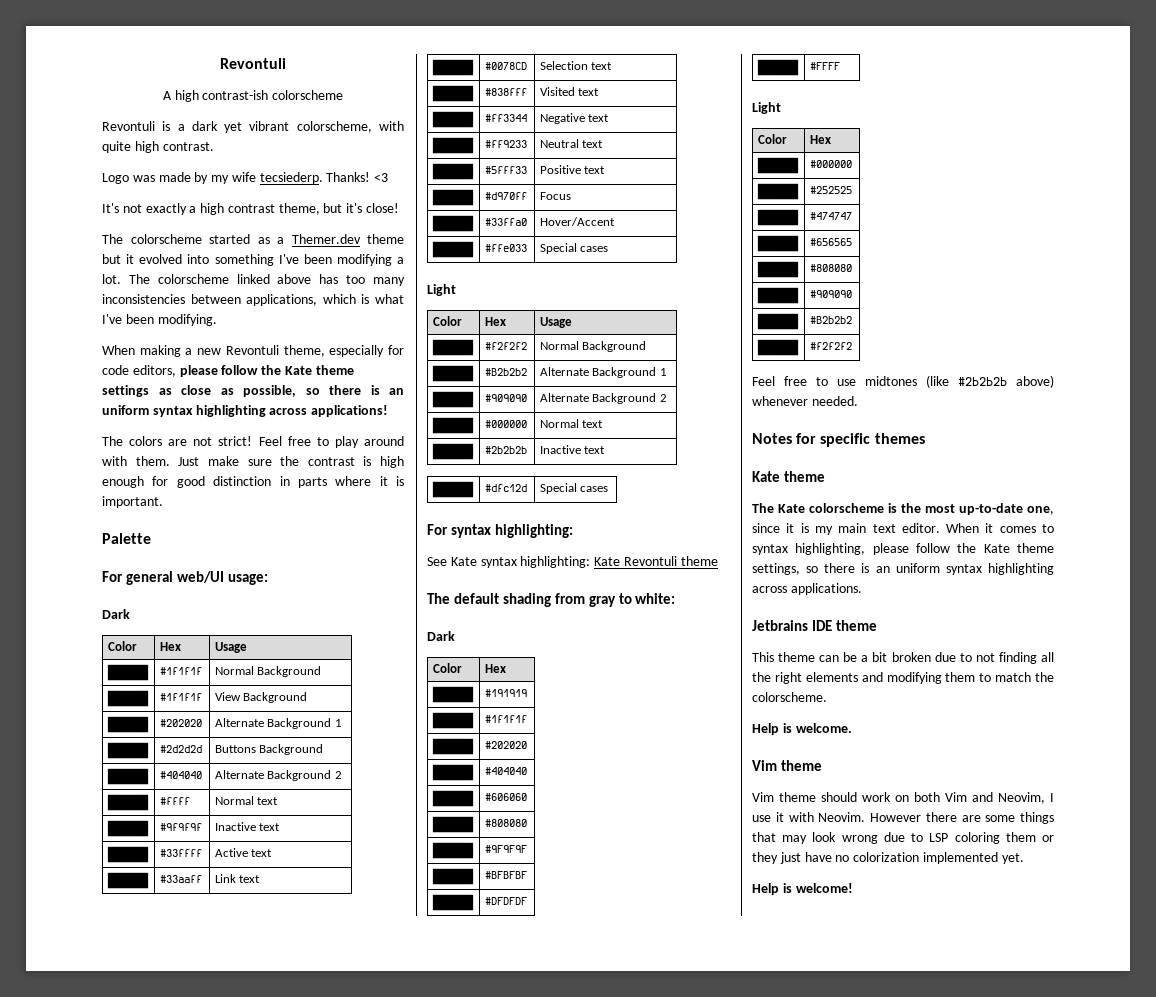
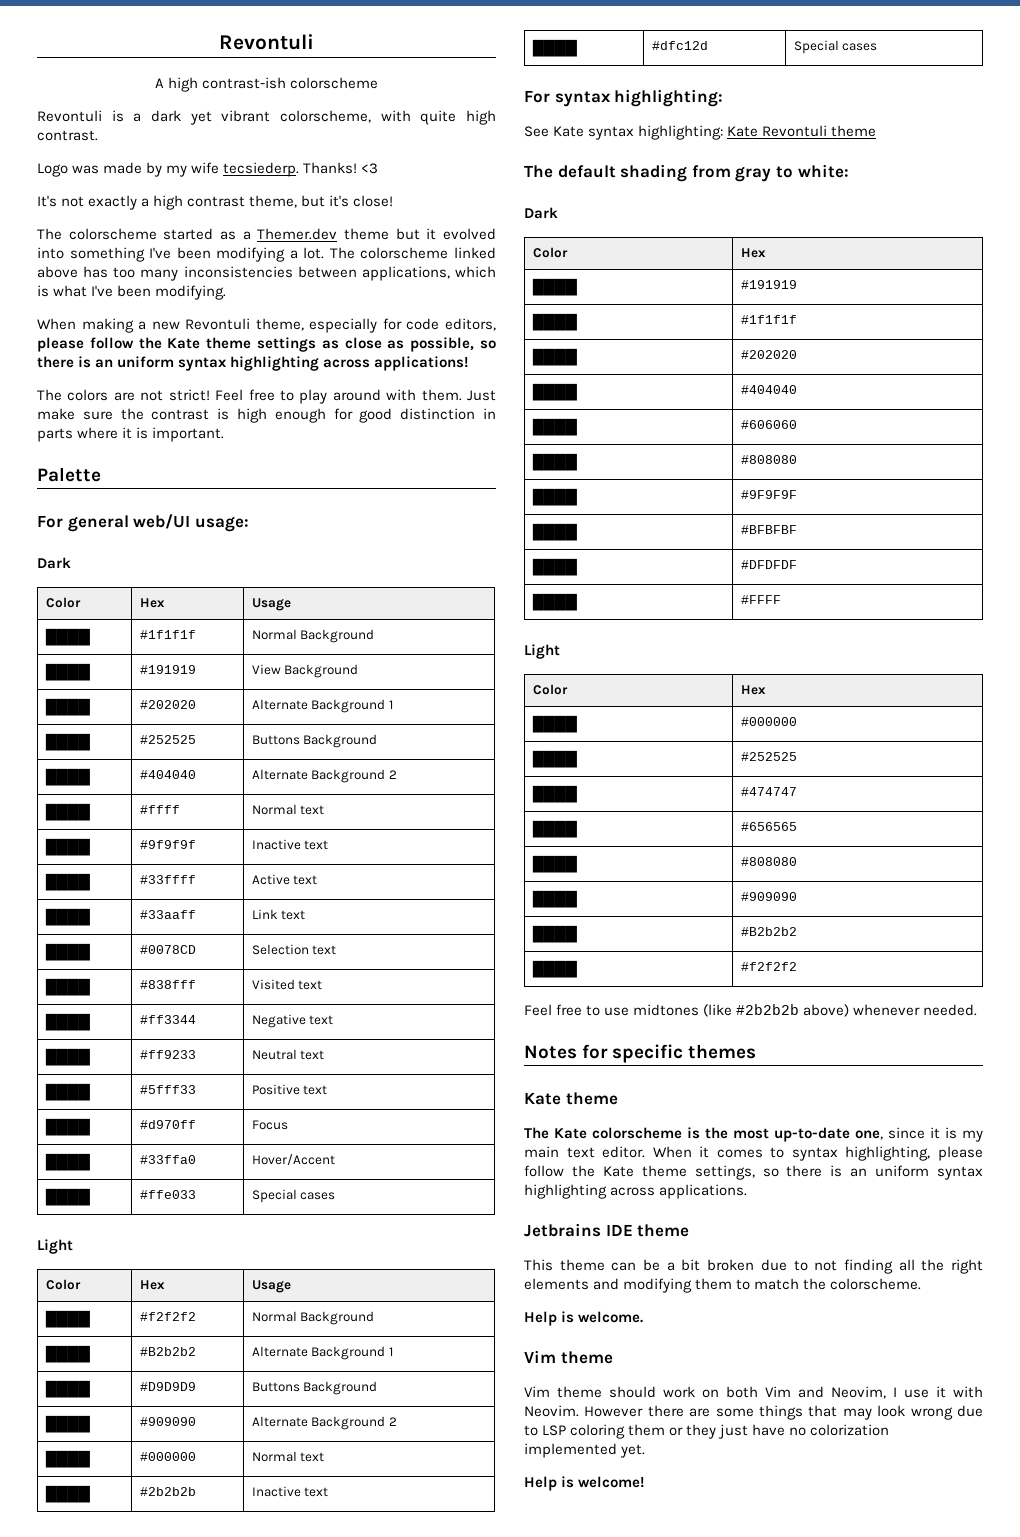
[159,693,202,701] #1f1f1f -> [139,665,196,674] #191919
[159,745,202,753] #2d2d2d -> [139,735,196,744] #252525
(667, 372) none -> [44,1380,90,1398] [139,1382,196,1391] [251,1381,378,1395] // ████ | #D9D9D9 | Buttons Background

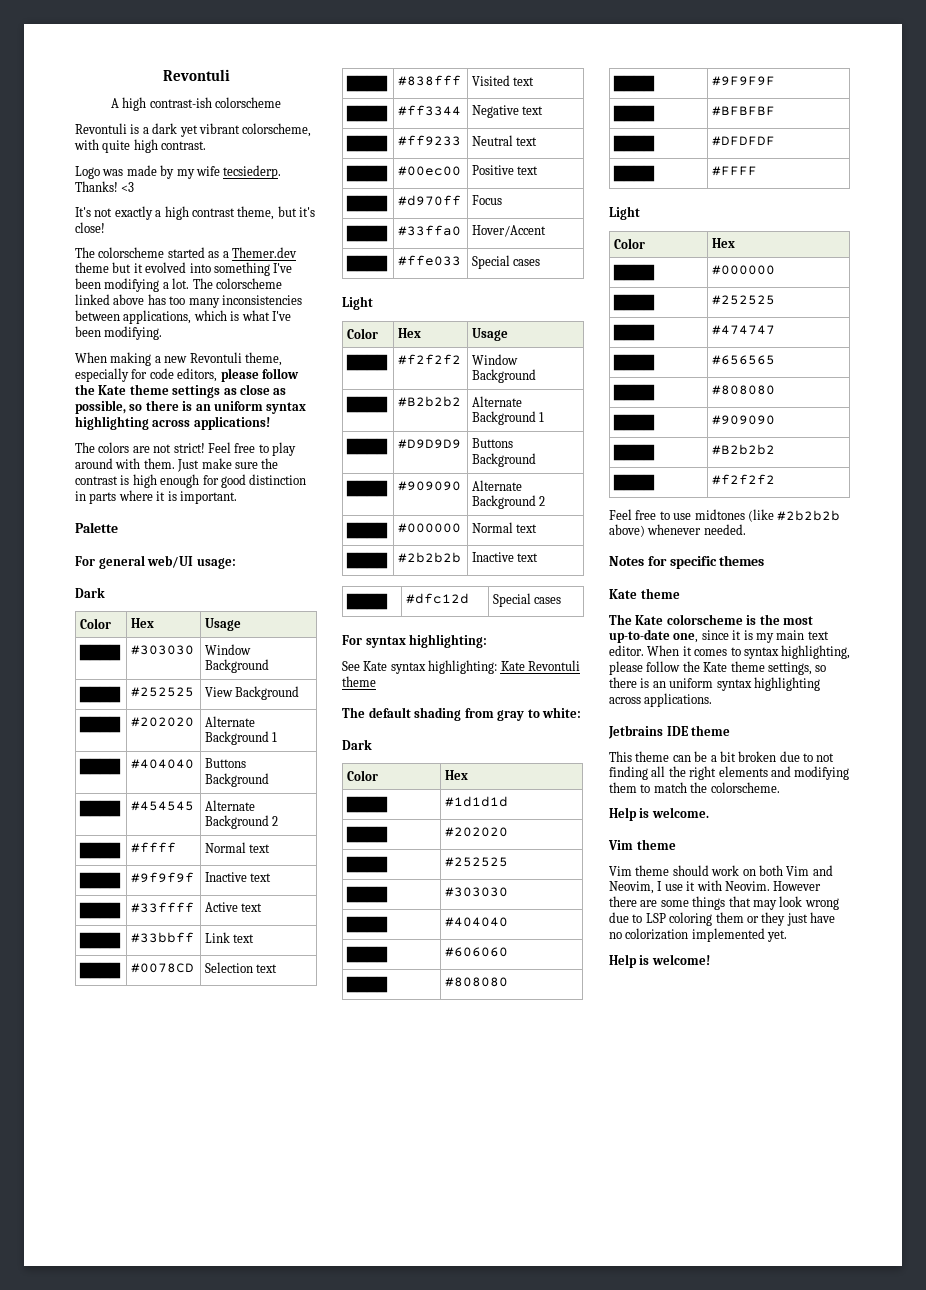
[139,630,196,639] [251,629,375,643] [44,663,90,681] [139,665,196,674] #1f1f1f | Normal Background // ████ | #191919 -> [131,645,195,655] [205,644,252,655] [205,659,270,673] [79,686,122,703] [131,687,195,697] #303030 | Window Background // ████ | #252525
[139,735,196,744] [251,734,378,748] [44,768,90,786] [139,770,196,779] #252525 | Buttons Background // ████ | #404040 -> [131,759,195,769] [205,758,247,768] [205,773,270,787] [79,800,122,817] [131,801,195,811] #404040 | Buttons Background // ████ | #454545
[139,910,196,919] #33aaff -> [131,932,195,943] #33bbff
[139,1085,196,1094] #5fff33 -> [398,166,462,176] #00ec00
[251,1311,297,1322] Normal -> [472,354,519,365] Window
[740,280,797,289] [531,313,577,331] [740,315,797,324] [531,348,577,366] [740,350,797,359] #191919 // ████ | #1f1f1f // ████ | #202020 -> [445,796,509,807] [346,826,389,843] [445,827,509,837] [346,856,389,873] [445,857,509,867] [346,886,389,903] [445,887,509,897] #1d1d1d // ████ | #202020 // ████ | #252525 // ████ | #303030

